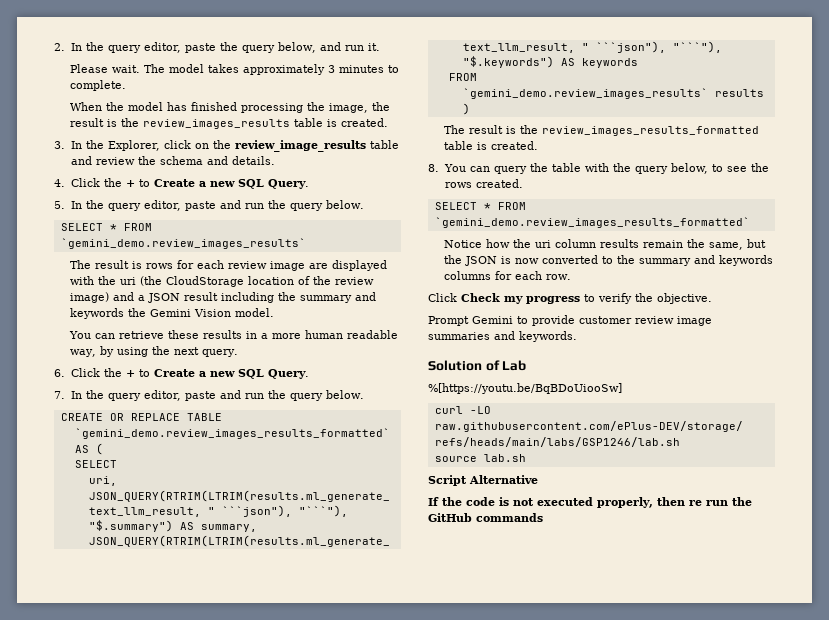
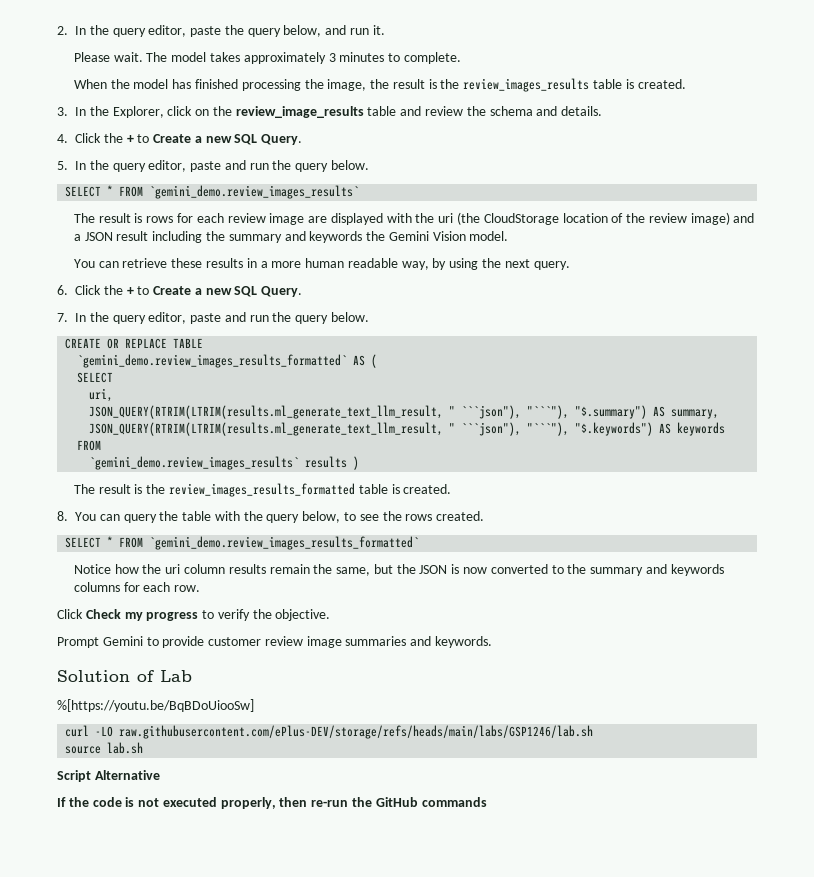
[689,500,728,506] re run -> [311,800,349,807] re-run

